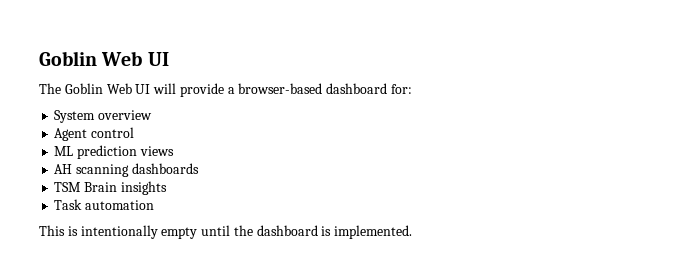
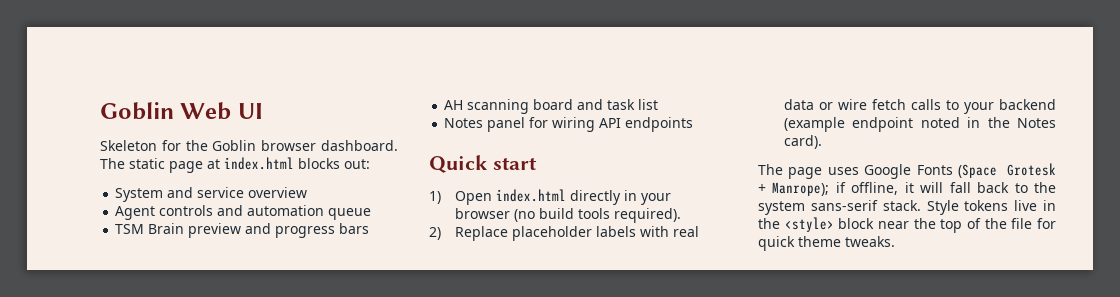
[39,83,413,97] The Goblin Web UI will provide a browser-based dashboard for: -> [100,140,398,151] [100,157,370,173] Skeleton for the Goblin browser dashboard. The static page at index.html blocks out:
(96, 116) none -> [167,187,245,198] and service
[91,127,135,138] [54,145,174,159] [54,163,199,177] [54,181,167,195] [54,199,155,210] [39,225,413,239] control // ML prediction views // AH scanning dashboards // TSM Brain insights // Task automation // This is intentionally empty until the dashboard is implemented. -> [159,205,372,220] [115,223,370,238] [444,99,659,114] [444,117,694,132] [429,155,537,173] [429,189,671,205] [454,208,681,223] [429,226,699,241] [783,99,1056,114] [783,117,1056,132] [783,135,822,149] [758,163,1056,179] [758,182,1056,196] [758,200,1056,215] [758,217,1056,233] [758,236,895,251] controls and automation queue // TSM Brain preview and progress bars // AH scanning board and task list // Notes panel for wiring API endpoints // Quick start // 1) Open index.html directly in your browser (no build tools required). // 2) Replace placeholder labels with real data or wire fetch calls to your backend (example endpoint noted in the Notes card). // The page uses Google Fonts (Space Grotesk + Manrope); if offline, it will fall back to the system sans-serif stack. Style tokens live in the <style> block near the top of the file for quick theme tweaks.

